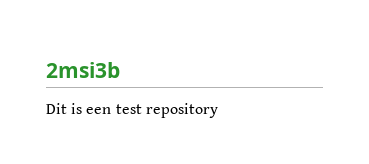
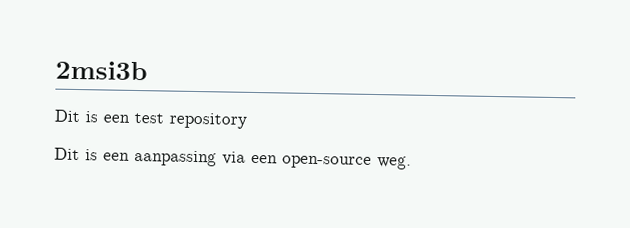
(218, 110) none -> [54,147,412,170] // Dit is een aanpassing via een open-source weg.

